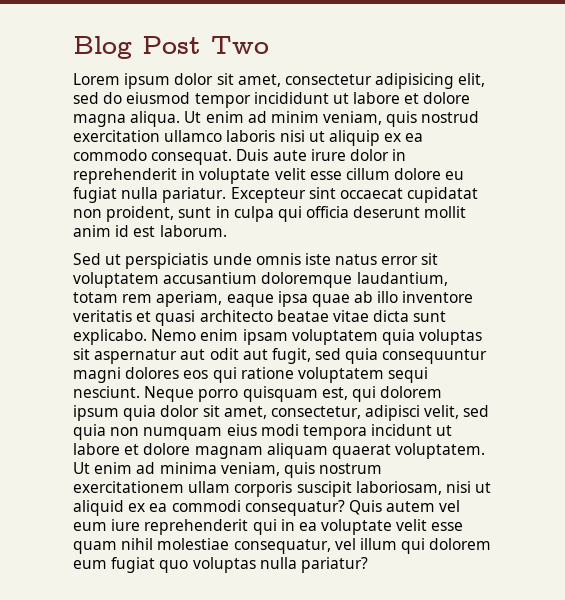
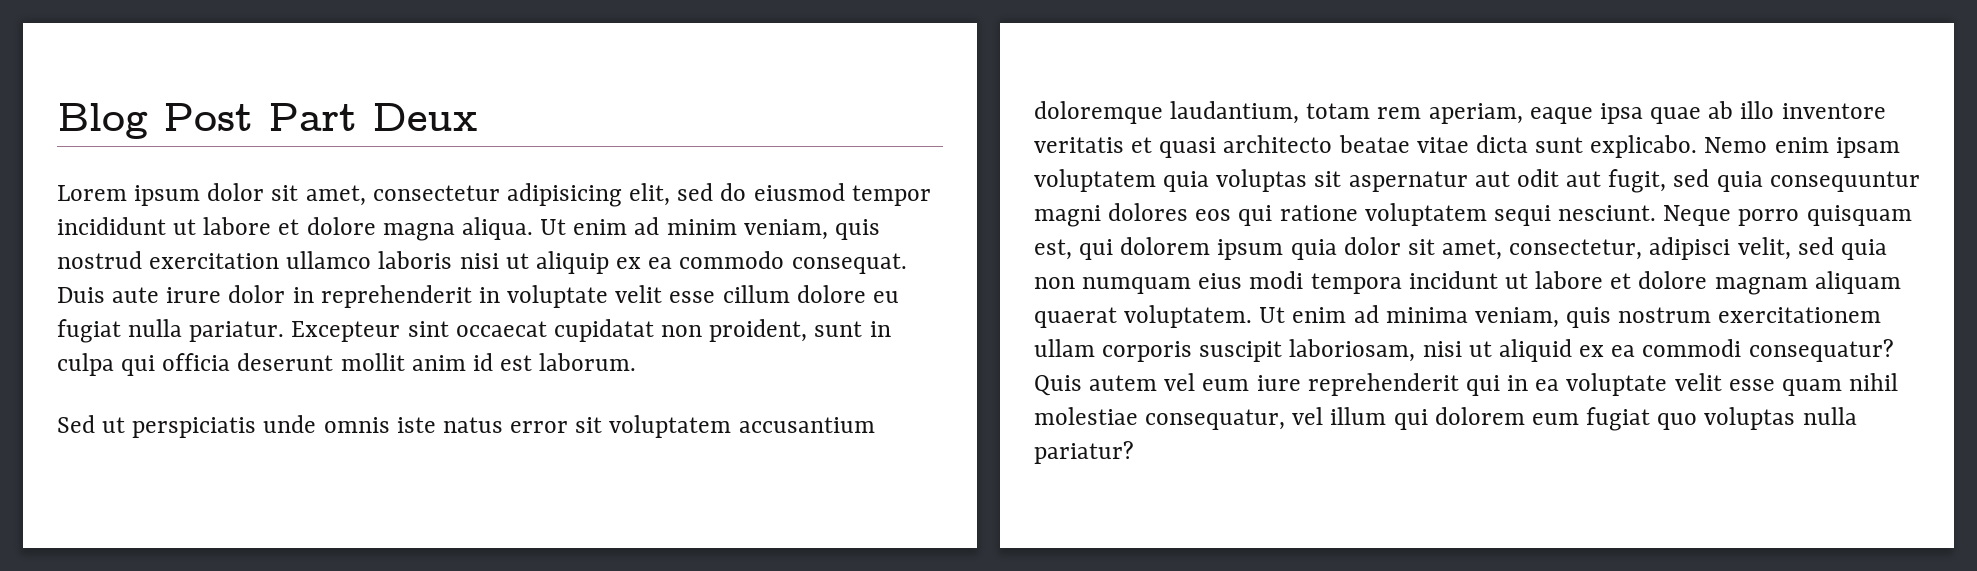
[211,36,269,54] Two -> [268,103,477,131] Part Deux

